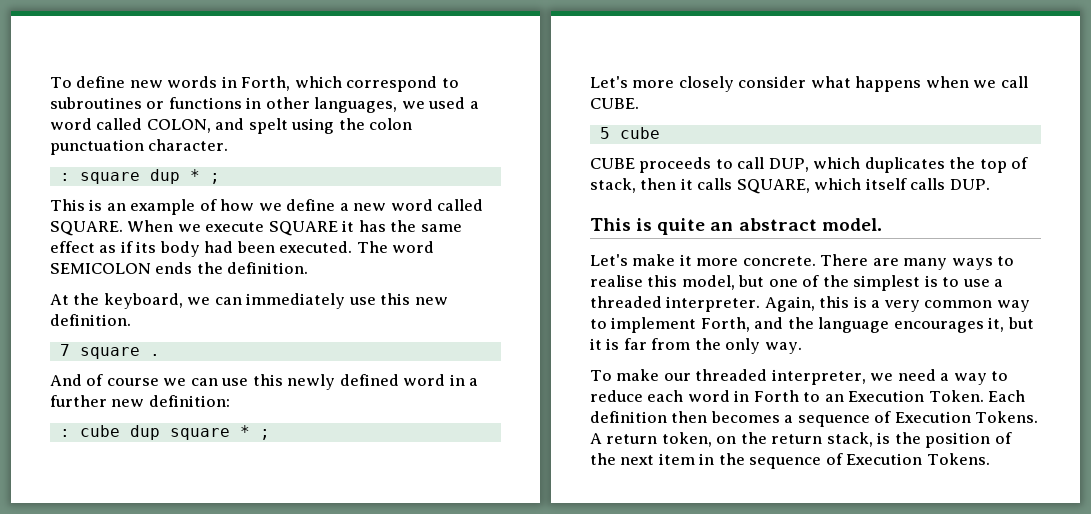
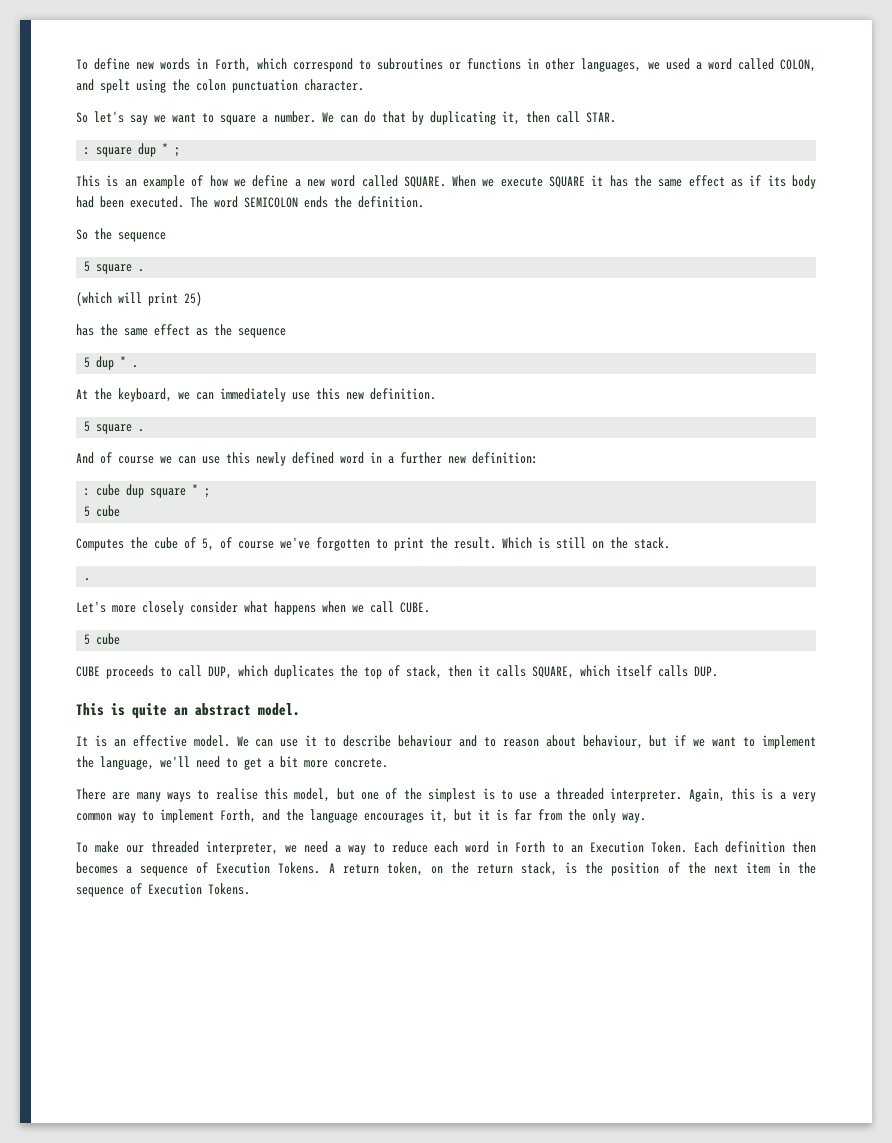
(229, 145) none -> [76,111,616,125] // So let's say we want to square a number. We can do that by duplicating it, then call STAR.
(309, 268) none -> [76,228,166,242] [84,261,145,274] [76,292,202,306] [76,324,286,338] [84,356,139,370] // So the sequence // 5 square . // (which will print 25) // has the same effect as the sequence // 5 dup * .
[59,344,70,356] 7 -> [84,421,91,432] 5
(270, 434) none -> [84,505,121,517] [76,537,670,551] [84,578,91,581] // 5 cube // Computes the cube of 5, of course we've forgotten to print the result. Which is still on the stack. // .
[590,254,692,266] Let's make it -> [76,735,816,749] [76,756,298,770] It is an effective model. We can use it to describe behaviour and to reason about behaviour, but if we want to implement the language, we'll need to get a bit
(816, 261) none -> (388, 763) //

